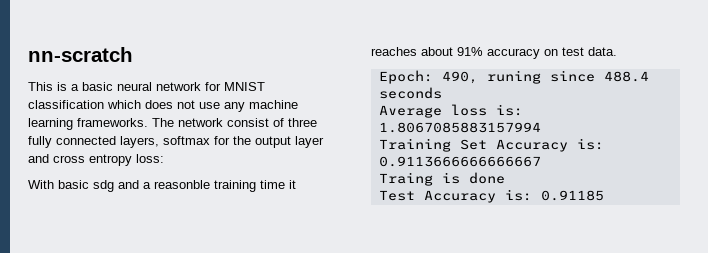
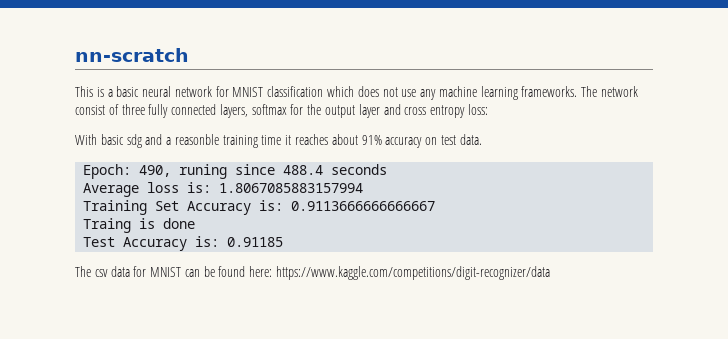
(604, 195) none -> [75,266,551,280] // The csv data for MNIST can be found here: https://www.kaggle.com/competitions/digit-recognizer/data

